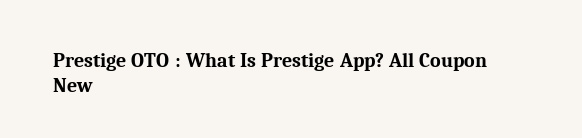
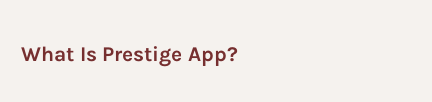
[53,53,181,71] Prestige OTO : -> (21, 54) none
[387,52,488,71] [53,78,93,92] All Coupon New -> (239, 56) none

